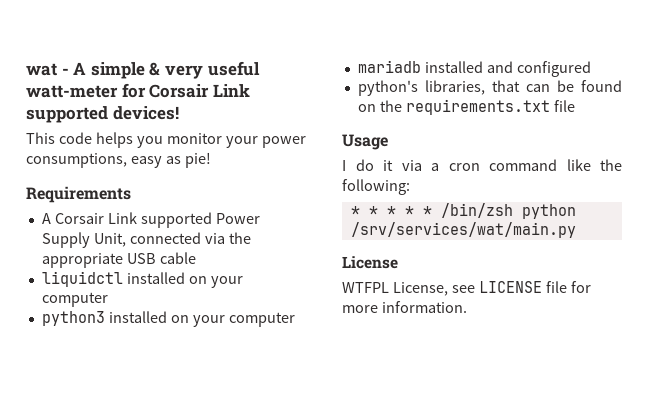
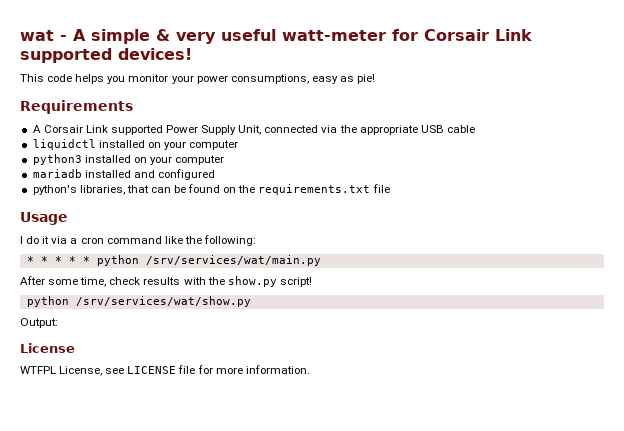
[440,203,513,218] /bin/zsh -> (90, 260) none
(576, 230) none -> [20,276,312,287] [26,296,251,307] [20,318,58,328] // After some time, check results with the show.py script! // python /srv/services/wat/show.py // Output:

